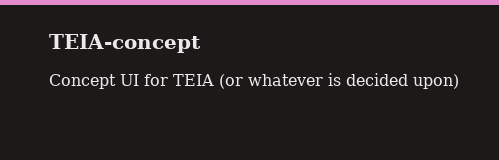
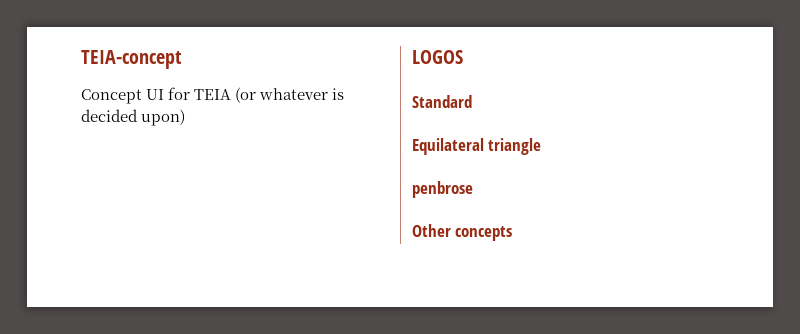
(459, 81) none -> [412,50,463,64] [412,95,472,108] [412,138,542,155] [412,181,473,198] [412,224,513,241] // LOGOS // Standard // Equilateral triangle // penbrose // Other concepts

